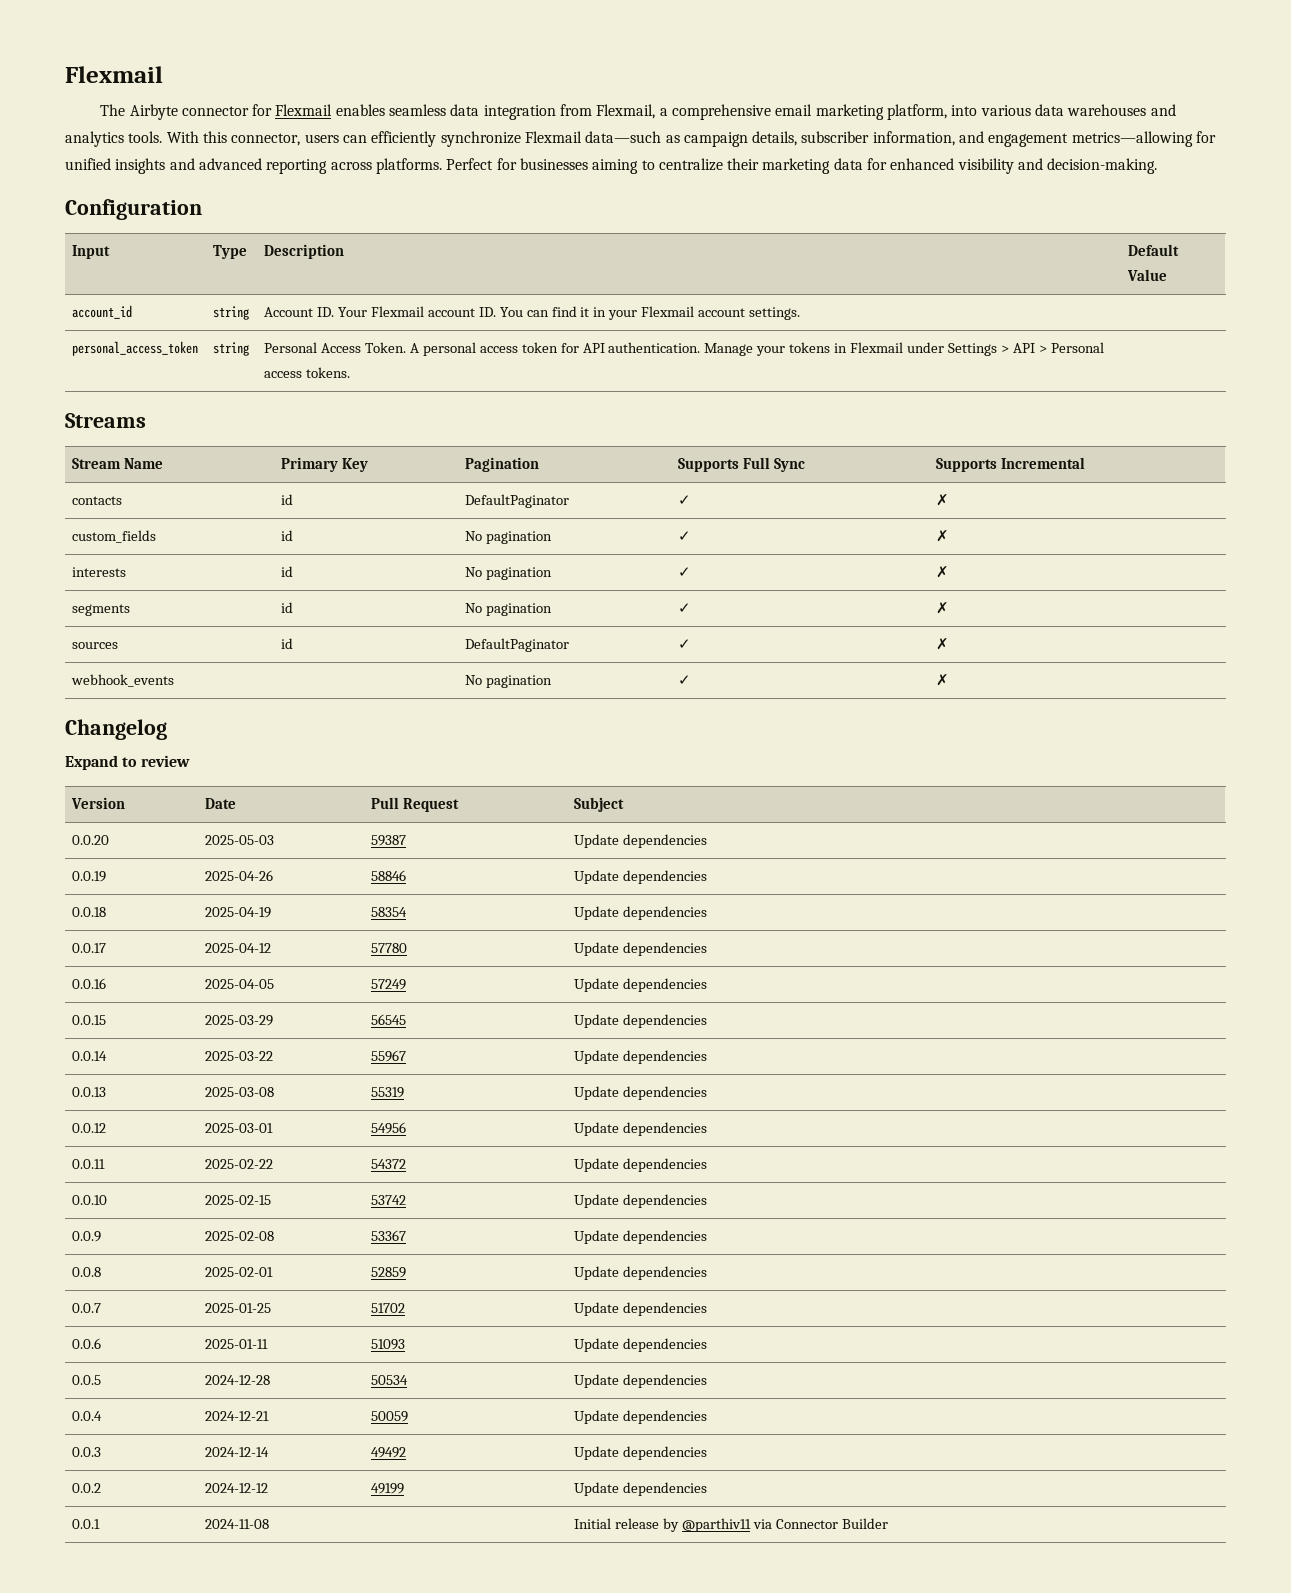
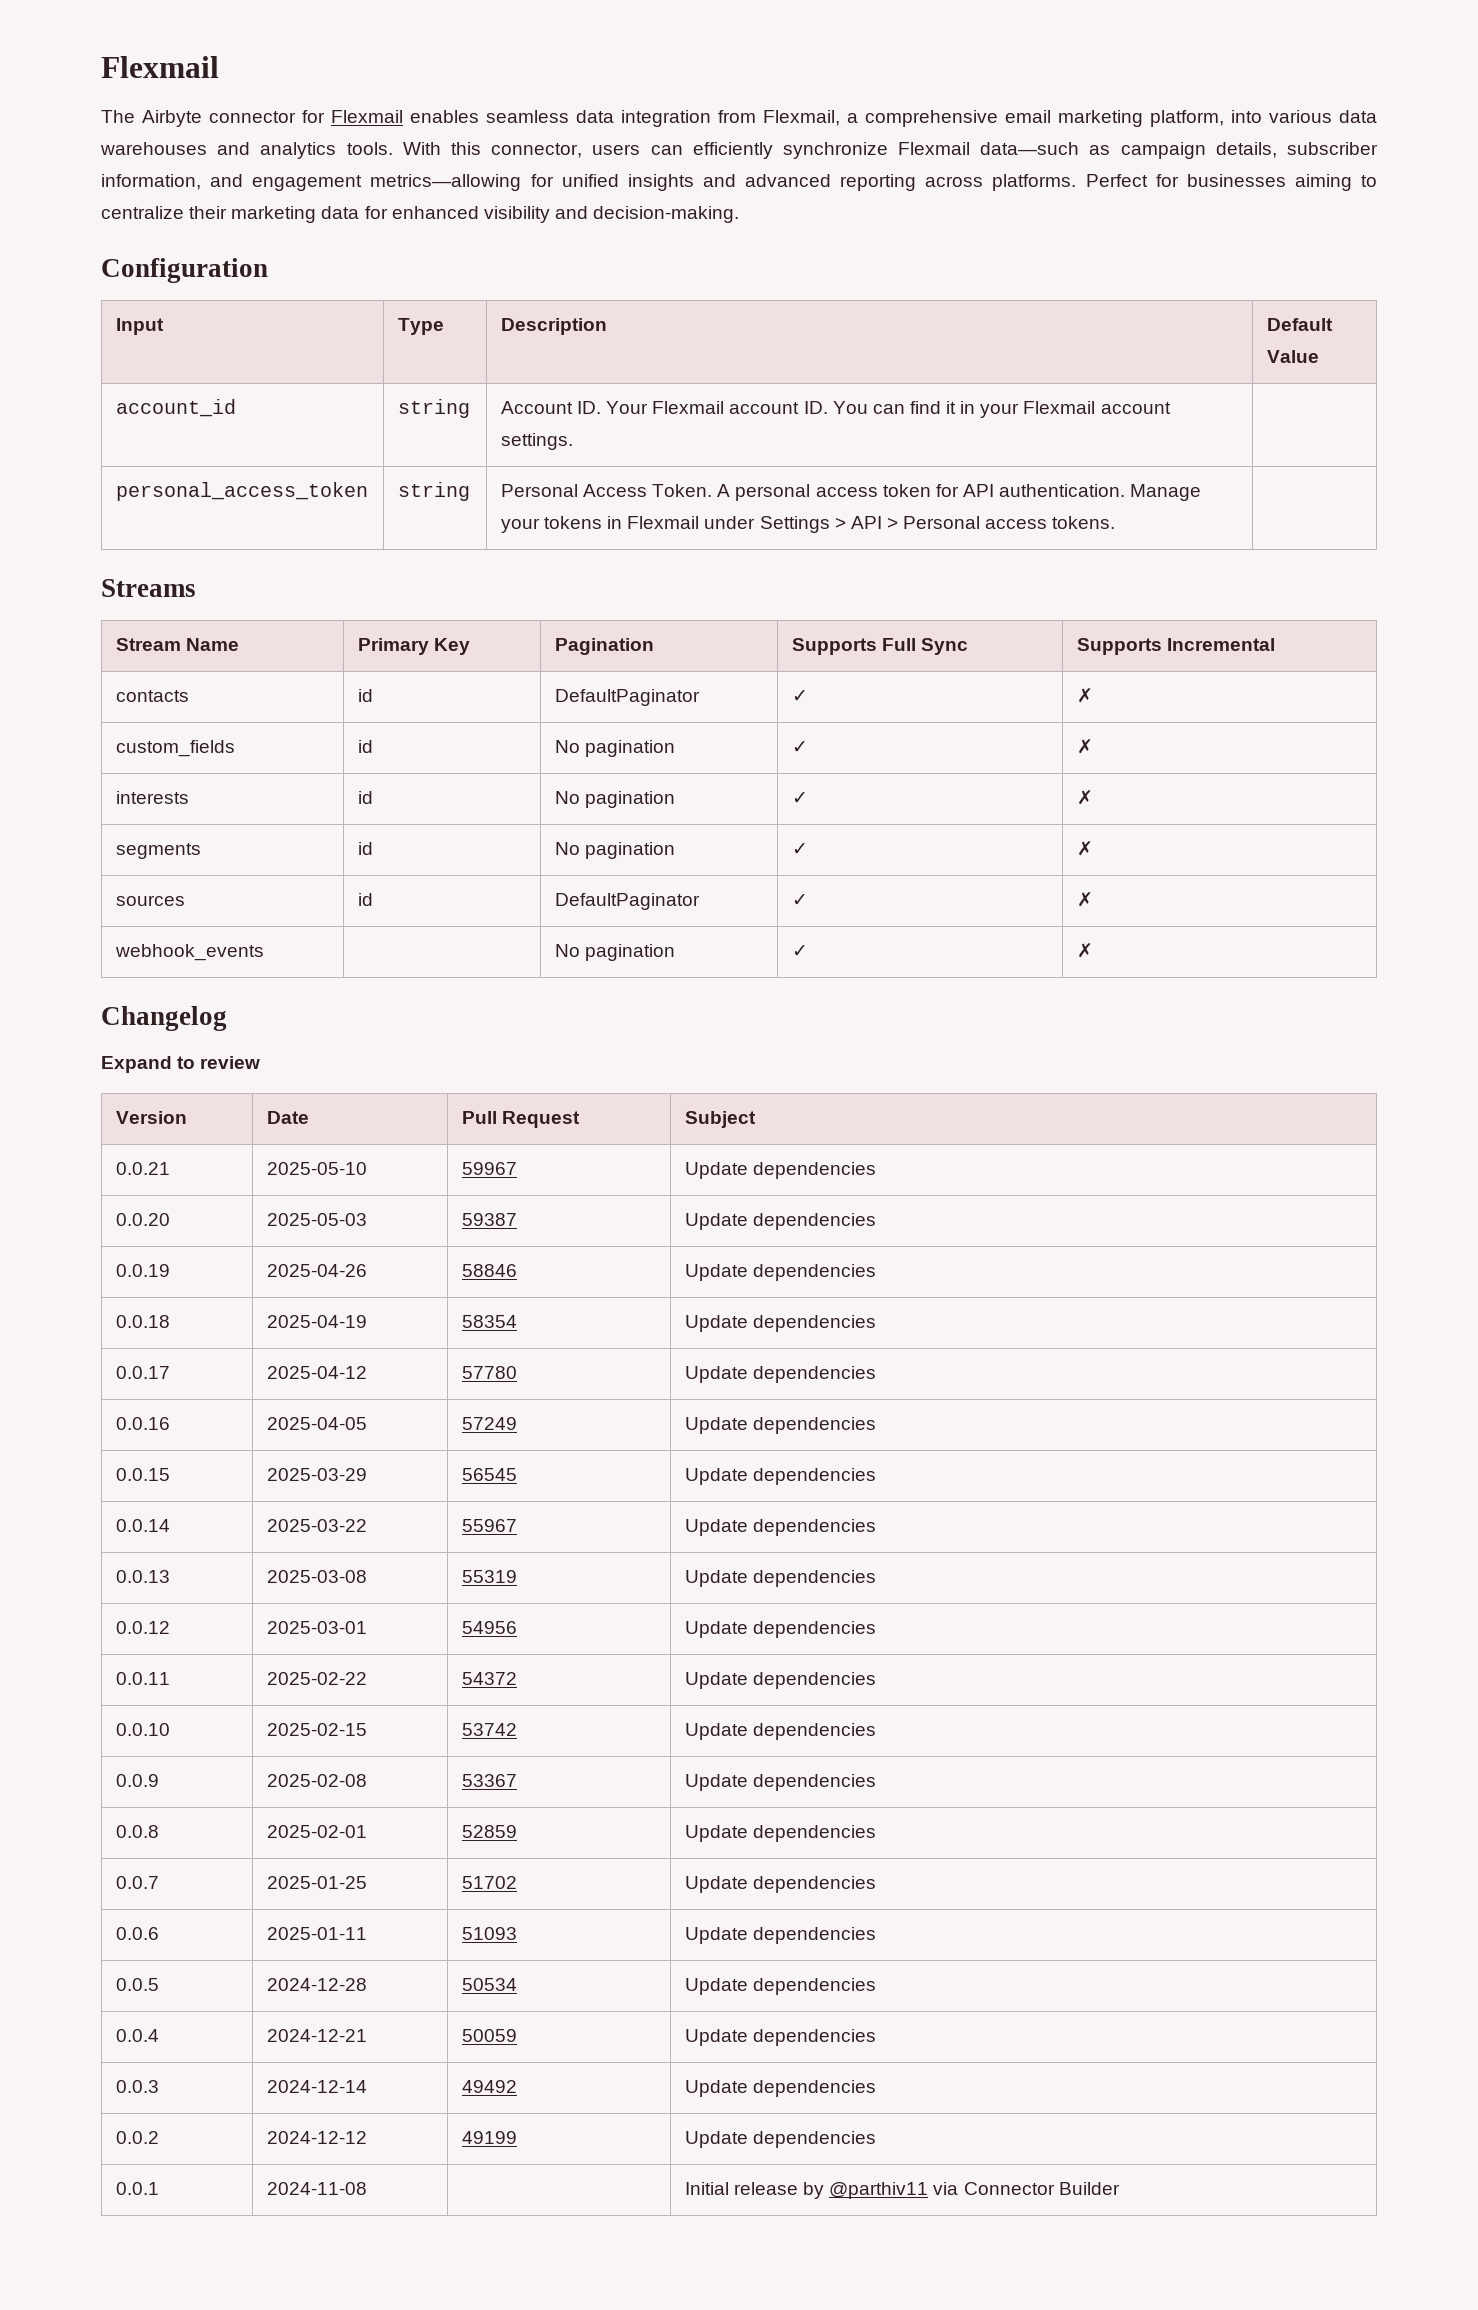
(625, 804) none -> [115,1162,170,1175] [266,1162,367,1175] [461,1162,517,1175] [684,1162,877,1179] // 0.0.21 | 2025-05-10 | 59967 | Update dependencies

